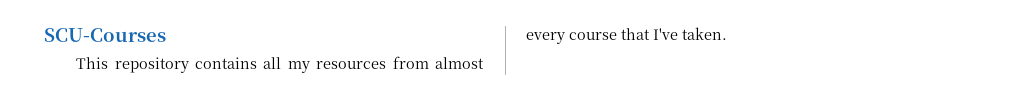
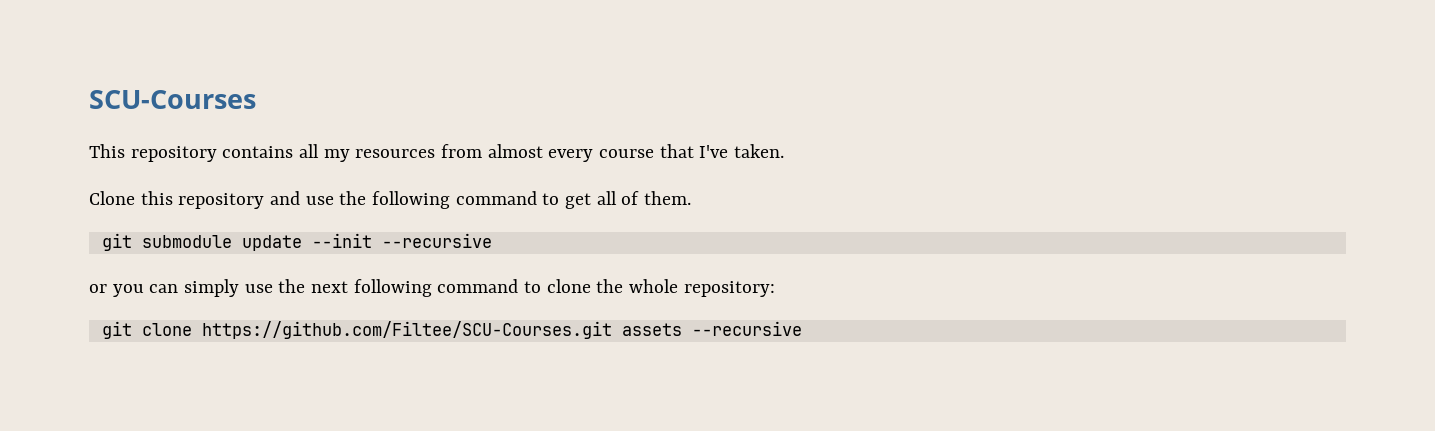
(727, 33) none -> [89,191,692,209] [101,233,492,251] [89,279,775,297] [101,321,802,339] // Clone this repository and use the following command to get all of them. // git submodule update --init --recursive // or you can simply use the next following command to clone the whole repository: // git clone https://github.com/Filtee/SCU-Courses.git assets --recursive

